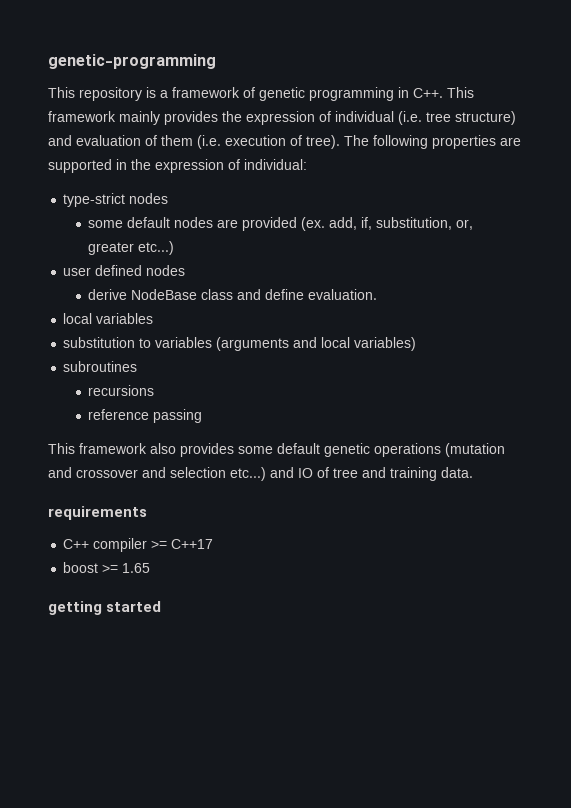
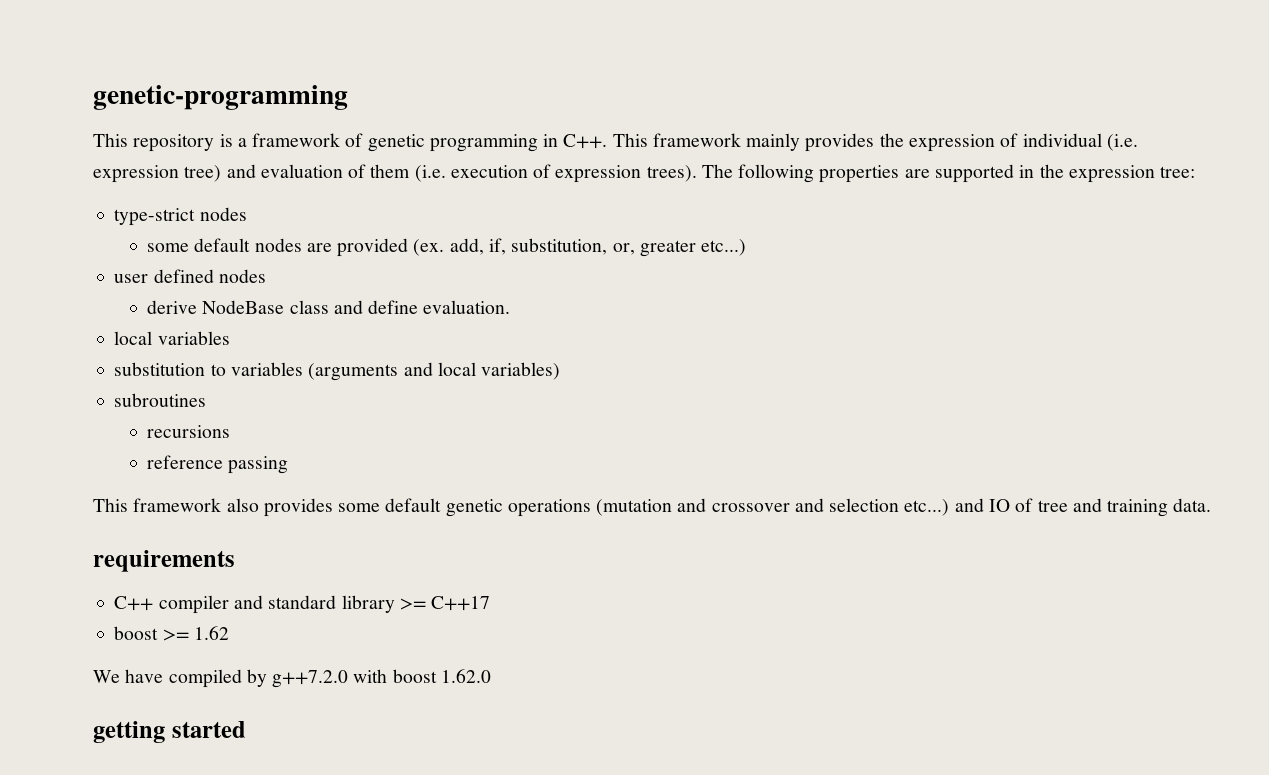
[426,111,516,125] tree structure) -> [93,165,222,183] expression tree)
[306,135,340,149] tree). -> [555,165,697,183] expression trees).
[228,159,307,170] of individual: -> [1160,166,1196,178] tree:
(148, 545) none -> [233,595,395,613] and standard library
[122,563,151,573] 1.65 -> [193,626,229,640] [93,669,491,688] 1.62 // We have compiled by g++7.2.0 with boost 1.62.0

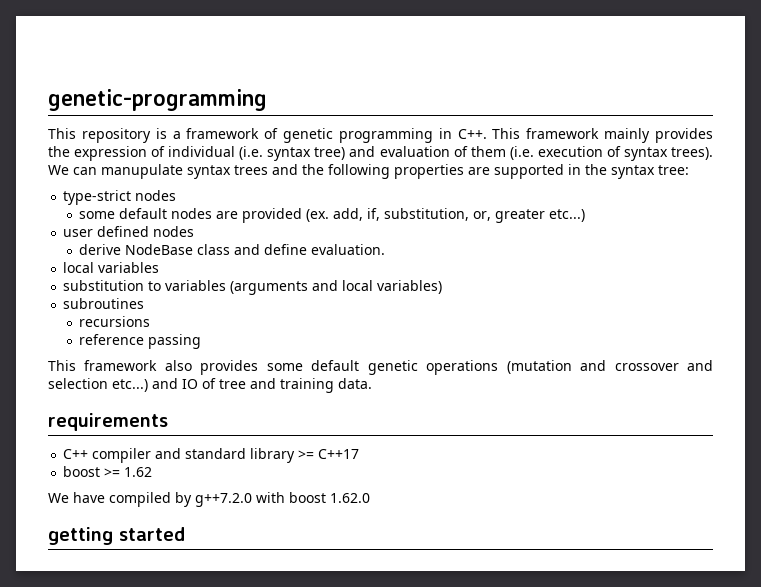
[93,165,179,183] expression -> [267,147,312,161] syntax
[555,164,733,183] expression trees). The -> [623,147,714,161] [48,164,324,179] syntax trees). We can manupulate syntax trees and the
[1068,165,1155,183] expression -> [611,165,655,179] syntax

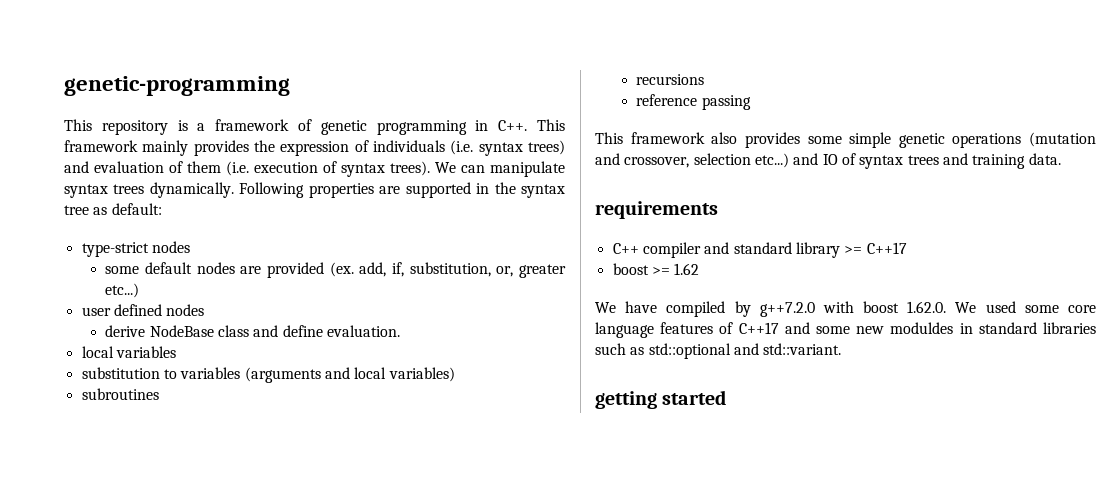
[168,146,236,157] individual -> [373,140,445,152] individuals
[314,147,346,160] tree) -> [528,140,565,155] trees)
[101,164,390,179] manupulate syntax trees and the following -> [490,161,565,177] [64,182,305,198] manipulate syntax trees dynamically. Following
[658,165,689,175] tree: -> [64,203,162,215] tree as default:
[311,360,360,371] default -> [849,132,892,148] simple
[614,360,713,371] crossover and -> [624,157,690,168] crossover,
[219,379,246,389] tree -> [859,155,939,169] syntax trees
[330,493,370,503] 1.62.0 -> [907,301,1096,313] [595,322,1096,338] [595,343,842,359] 1.62.0. We used some core language features of C++17 and some new moduldes in standard libraries such as std::optional and std::variant.

